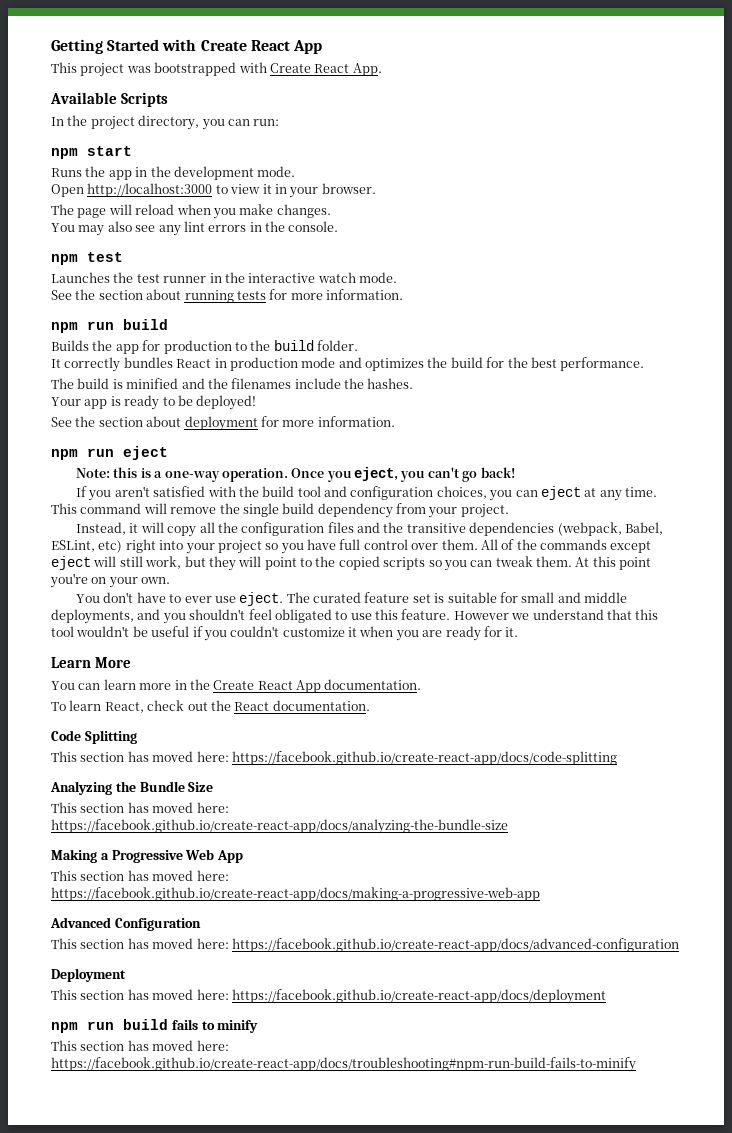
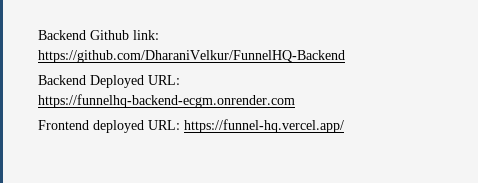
[51,39,322,54] [51,62,382,77] [50,92,169,107] [51,115,280,130] [51,146,132,159] [51,166,296,180] [51,183,376,198] [51,204,331,219] [51,221,339,236] [51,252,123,265] [51,272,397,283] [51,289,403,303] [51,319,168,333] [51,340,358,354] [51,357,645,372] [51,378,414,389] [51,395,257,410] [51,416,395,431] [51,446,168,460] [76,467,515,482] [76,486,658,501] [51,503,509,518] [76,522,663,537] [51,539,652,554] [51,556,652,571] [50,573,171,588] [76,592,628,606] [51,609,659,624] [51,626,519,641] [51,657,132,668] [51,679,422,693] [51,700,370,713] [51,730,137,744] [51,751,617,765] [50,781,214,795] [51,802,229,813] [51,819,508,834] [51,849,244,863] [51,870,229,881] [51,887,540,901] [50,917,201,931] [51,938,679,952] [51,968,126,982] [51,989,606,1004] [51,1019,259,1033] [51,1040,229,1051] [51,1057,636,1072] Getting Started with Create React App // This project was bootstrapped with Create React App. // Available Scripts // In the project directory, you can run: // npm start // Runs the app in the development mode. // Open http://localhost:3000 to view it in your browser. // The page will reload when you make changes. // You may also see any lint errors in the console. // npm test // Launches the test runner in the interactive watch mode. // See the section about running tests for more information. // npm run build // Builds the app for production to the build folder. // It correctly bundles React in production mode and optimizes the build for the best performance. // The build is minified and the filenames include the hashes. // Your app is ready to be deployed! // See the section about deployment for more information. // npm run eject // Note: this is a one-way operation. Once you eject, you can't go back! // If you aren't satisfied with the build tool and configuration choices, you can eject at any time. This command will remove the single build dependency from your project. // Instead, it will copy all the configuration files and the transitive dependencies (webpack, Babel, ESLint, etc) right into your project so you have full control over them. All of the commands except eject will still work, but they will point to the copied scripts so you can tweak them. At this point you're on your own. // You don't have to ever use eject. The curated feature set is suitable for small and middle deployments, and you shouldn't feel obligated to use this feature. However we understand that this tool wouldn't be useful if you couldn't customize it when you are ready for it. // Learn More // You can learn more in the Create React App documentation. // To learn React, check out the React documentation. // Code Splitting // This section has moved here: https://facebook.github.io/create-react-app/docs/code-splitting // Analyzing the Bundle Size // This section has moved here: https://facebook.github.io/create-react-app/docs/analyzing-the-bundle-size // Making a Progressive Web App // This section has moved here: https://facebook.github.io/create-react-app/docs/making-a-progressive-web-app // Advanced Configuration // This section has moved here: https://facebook.github.io/create-react-app/docs/advanced-configuration // Deployment // This section has moved here: https://facebook.github.io/create-react-app/docs/deployment // npm run build fails to minify // This section has moved here: https://facebook.github.io/create-react-app/docs/troubleshooting#npm-run-build-fails-to-minify -> [38,30,159,40] [38,50,345,63] [38,75,180,88] [38,94,295,108] [38,119,344,133] Backend Github link: https://github.com/DharaniVelkur/FunnelHQ-Backend // Backend Deployed URL: https://funnelhq-backend-ecgm.onrender.com // Frontend deployed URL: https://funnel-hq.vercel.app/

